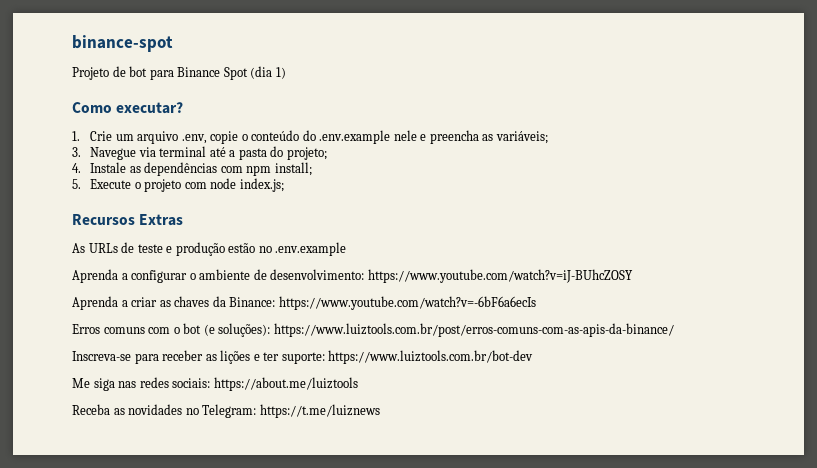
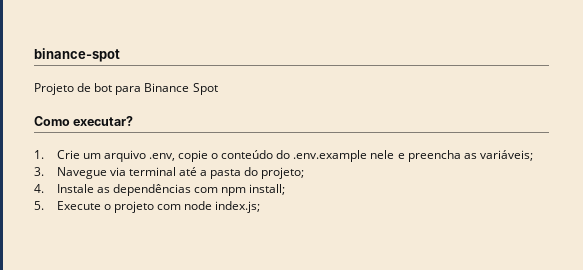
[250,66,286,79] (dia 1) -> (218, 89) none
[72,214,184,226] [72,242,347,256] [72,269,633,283] [72,296,536,310] [72,323,674,337] [72,350,534,364] [72,377,358,391] [72,404,380,418] // Recursos Extras // As URLs de teste e produção estão no .env.example // Aprenda a configurar o ambiente de desenvolvimento: https://www.youtube.com/watch?v=iJ-BUhcZOSY // Aprenda a criar as chaves da Binance: https://www.youtube.com/watch?v=-6bF6a6ecIs // Erros comuns com o bot (e soluções): https://www.luiztools.com.br/post/erros-comuns-com-as-apis-da-binance/ // Inscreva-se para receber as lições e ter suporte: https://www.luiztools.com.br/bot-dev // Me siga nas redes sociais: https://about.me/luiztools // Receba as novidades no Telegram: https://t.me/luiznews -> (261, 207) none

